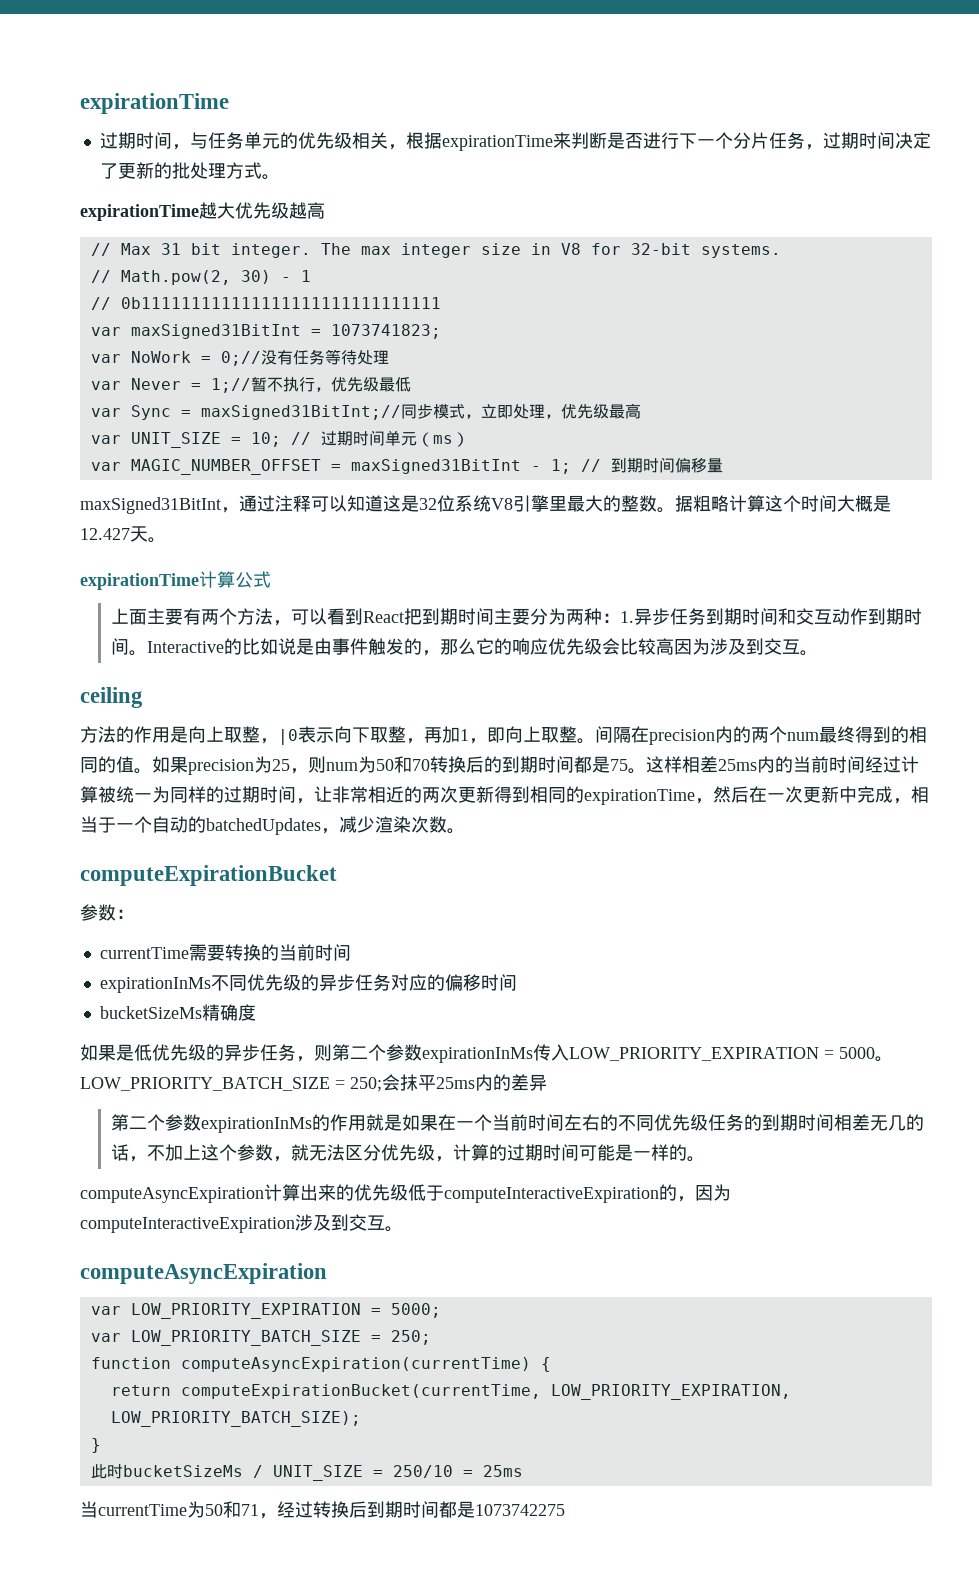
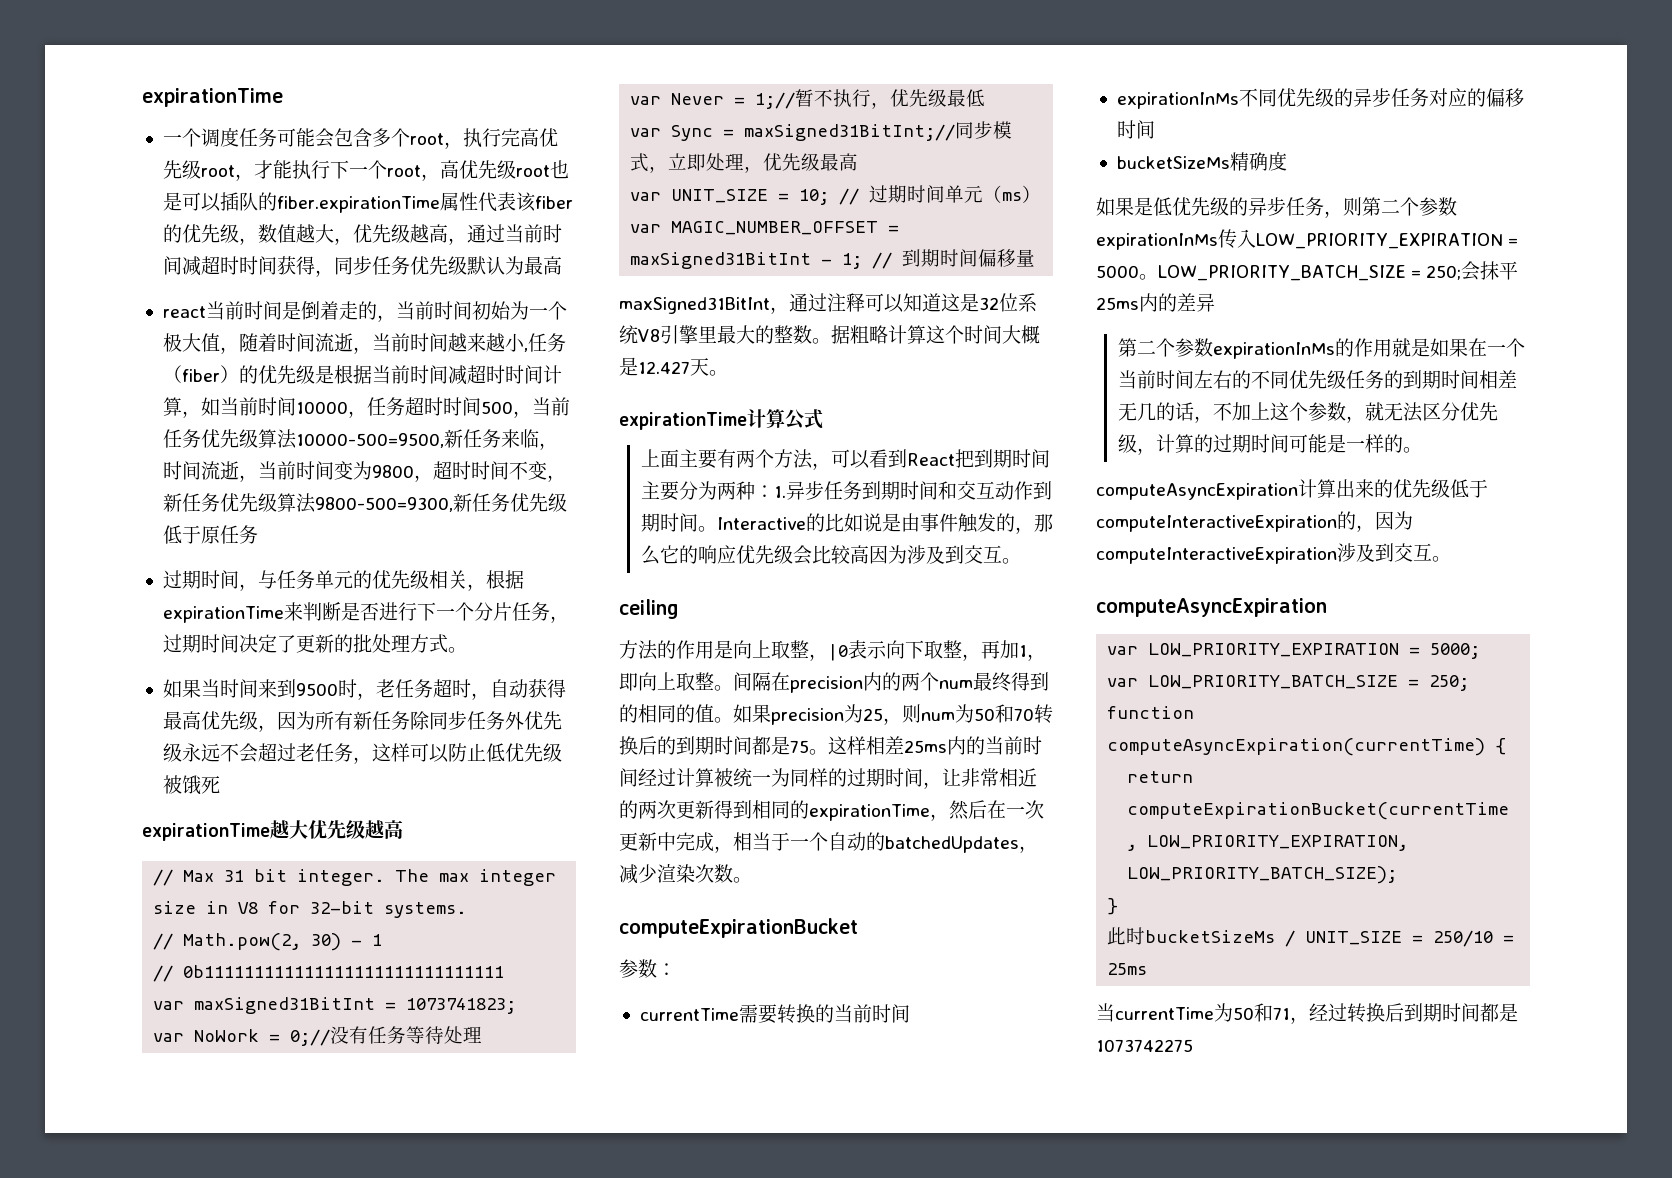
[80,93,229,114] expirationTime -> [142,88,283,107] [162,128,558,149] [162,160,569,181] [162,192,573,213] [162,224,562,245] [162,256,562,277] [162,301,567,322] [162,333,566,354] [162,365,562,385] [162,397,570,418] [162,429,558,450] [162,461,566,482] [162,493,567,513] [162,525,258,544] expirationTime // 一个调度任务可能会包含多个root，执行完高优先级root，才能执行下一个root，高优先级root也是可以插队的fiber.expirationTime属性代表该fiber的优先级，数值越大，优先级越高，通过当前时间减超时时间获得，同步任务优先级默认为最高 // react当前时间是倒着走的，当前时间初始为一个极大值，随着时间流逝，当前时间越来越小,任务（fiber）的优先级是根据当前时间减超时时间计算，如当前时间10000，任务超时时间500，当前任务优先级算法10000-500=9500,新任务来临，时间流逝，当前时间变为9800，超时时间不变，新任务优先级算法9800-500=9300,新任务优先级低于原任务
(280, 177) none -> [162,679,566,700] [162,711,562,732] [162,743,562,764] [162,775,220,795] // 如果当时间来到9500时，老任务超时，自动获得最高优先级，因为所有新任务除同步任务外优先级永远不会超过老任务，这样可以防止低优先级被饿死

